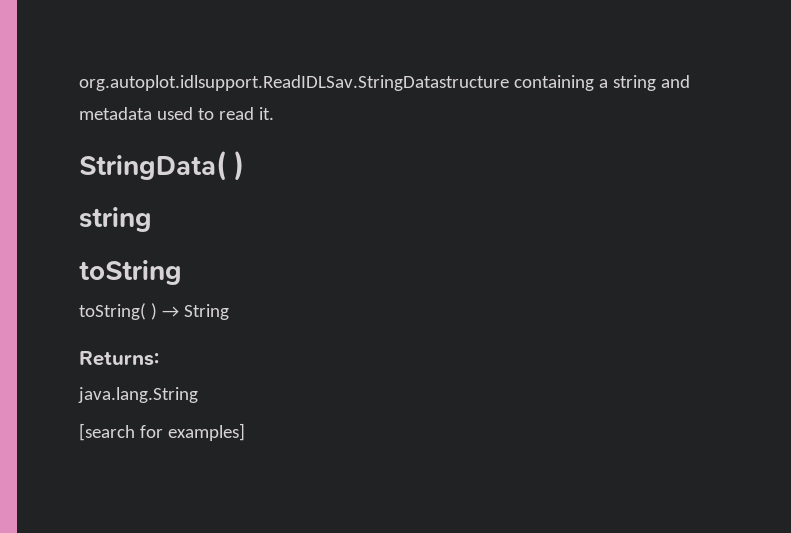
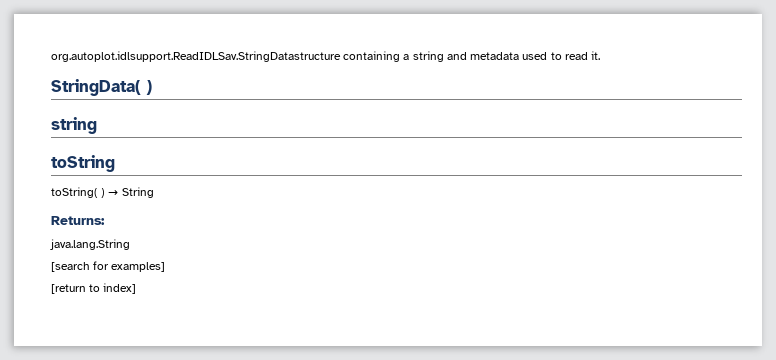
(245, 432) none -> [51,283,137,294] // [return to index]

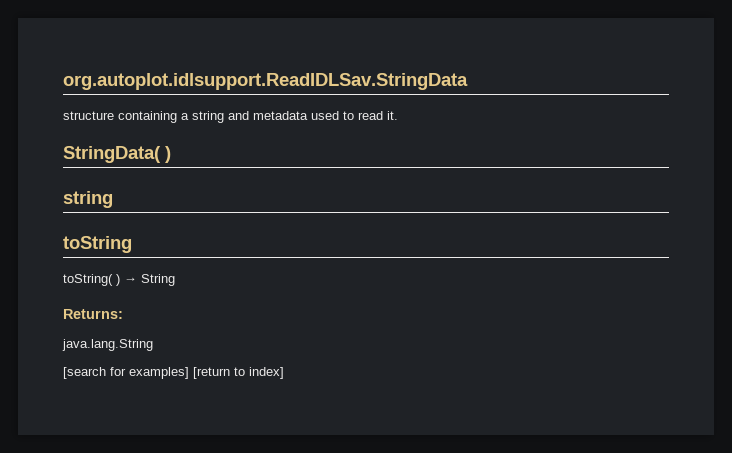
[51,51,341,62] org.autoplot.idlsupport.ReadIDLSav.StringDatastructure -> [63,73,468,90] [63,111,114,120] org.autoplot.idlsupport.ReadIDLSav.StringData // structure
(166, 267) // -> (189, 373) none

